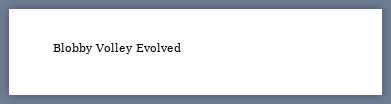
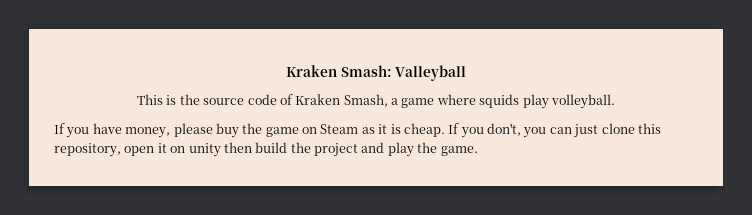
[53,43,181,54] Blobby Volley Evolved -> [285,65,467,81] [137,94,615,109] [54,123,661,138] [54,142,478,157] Kraken Smash: Valleyball // This is the source code of Kraken Smash, a game where squids play volleyball. // If you have money, please buy the game on Steam as it is cheap. If you don't, you can just clone this repository, open it on unity then build the project and play the game.

